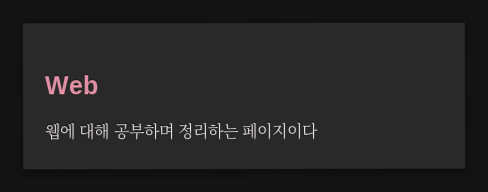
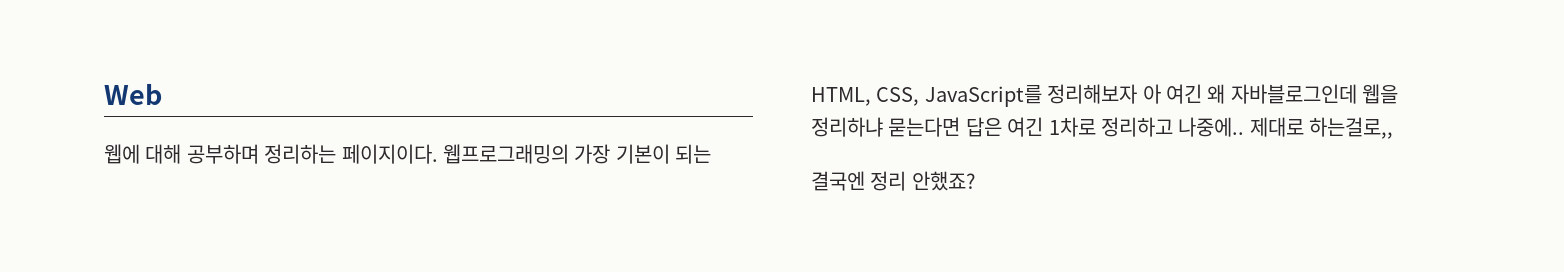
[242,121,320,141] 페이지이다 -> [341,144,712,164] [811,84,1399,107] [811,117,1394,139] [811,171,975,191] 페이지이다. 웹프로그래밍의 가장 기본이 되는 HTML, CSS, JavaScript를 정리해보자 아 여긴 왜 자바블로그인데 웹을 정리하냐 묻는다면 답은 여긴 1차로 정리하고 나중에.. 제대로 하는걸로,, // 결국엔 정리 안했죠?

